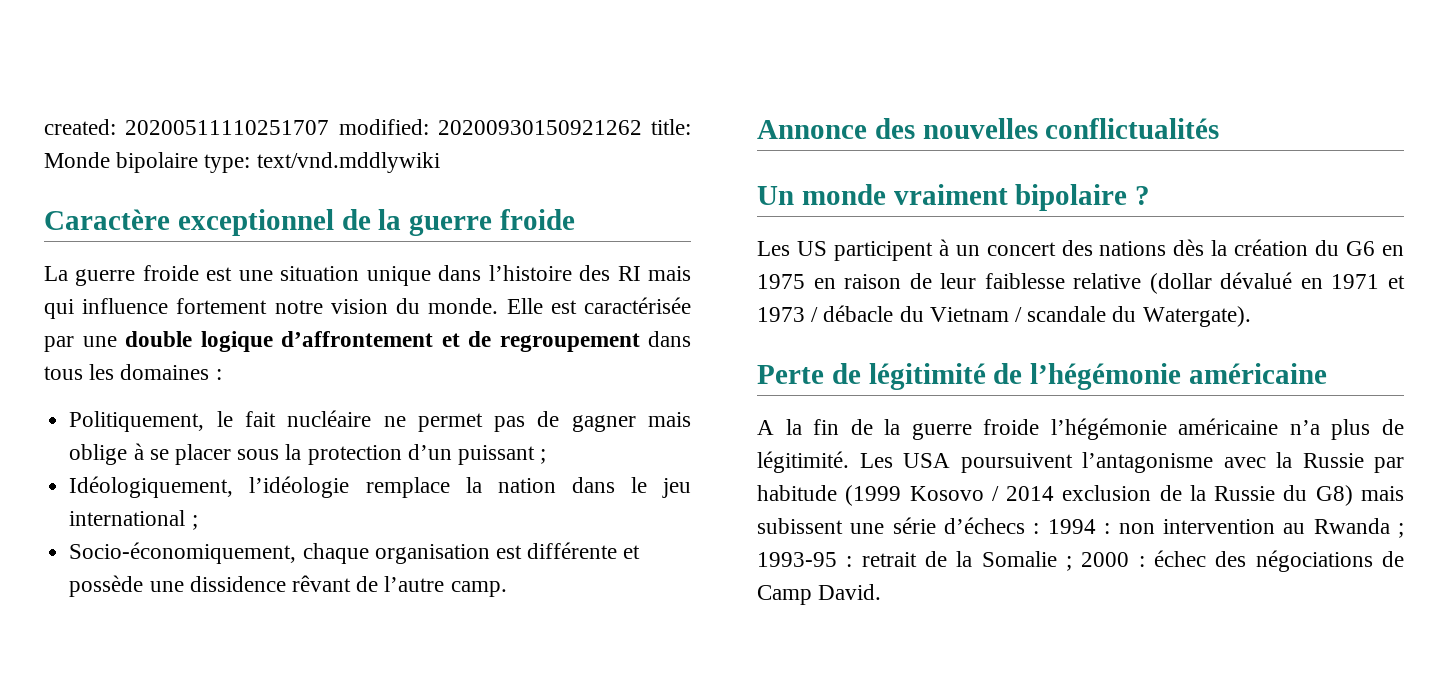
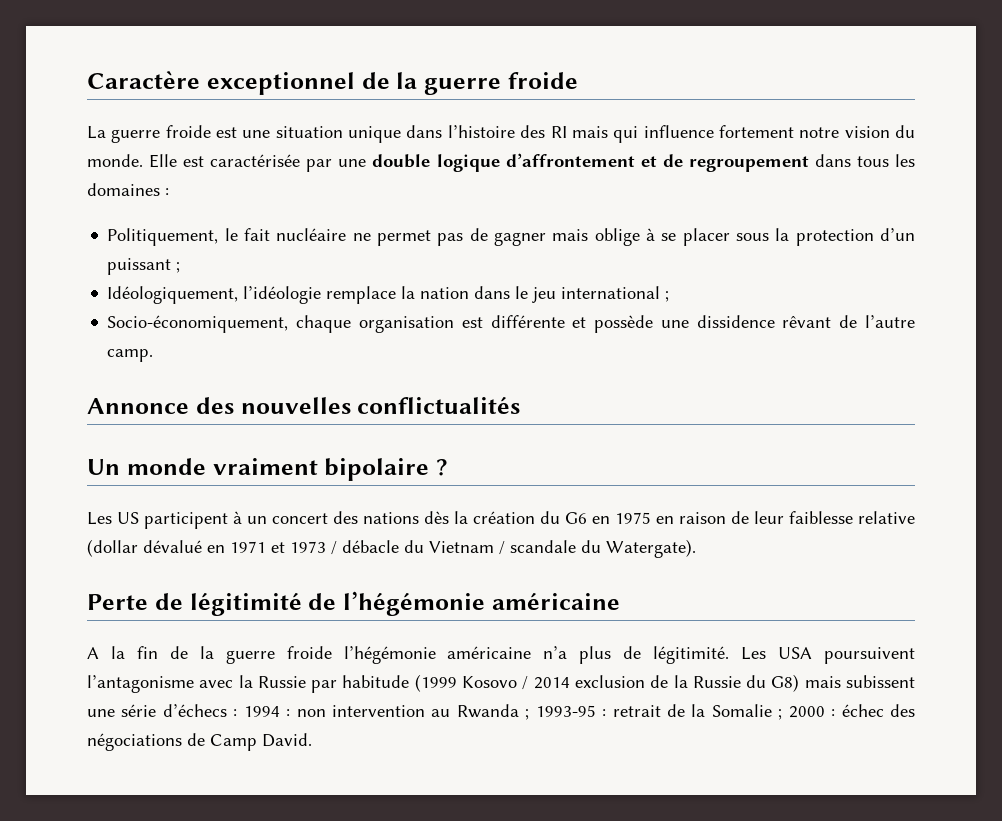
[44,119,691,135] [44,152,440,173] created: 20200511110251707 modified: 20200930150921262 title: Monde bipolaire type: text/vnd.mddlywiki // -> (87, 80) none

